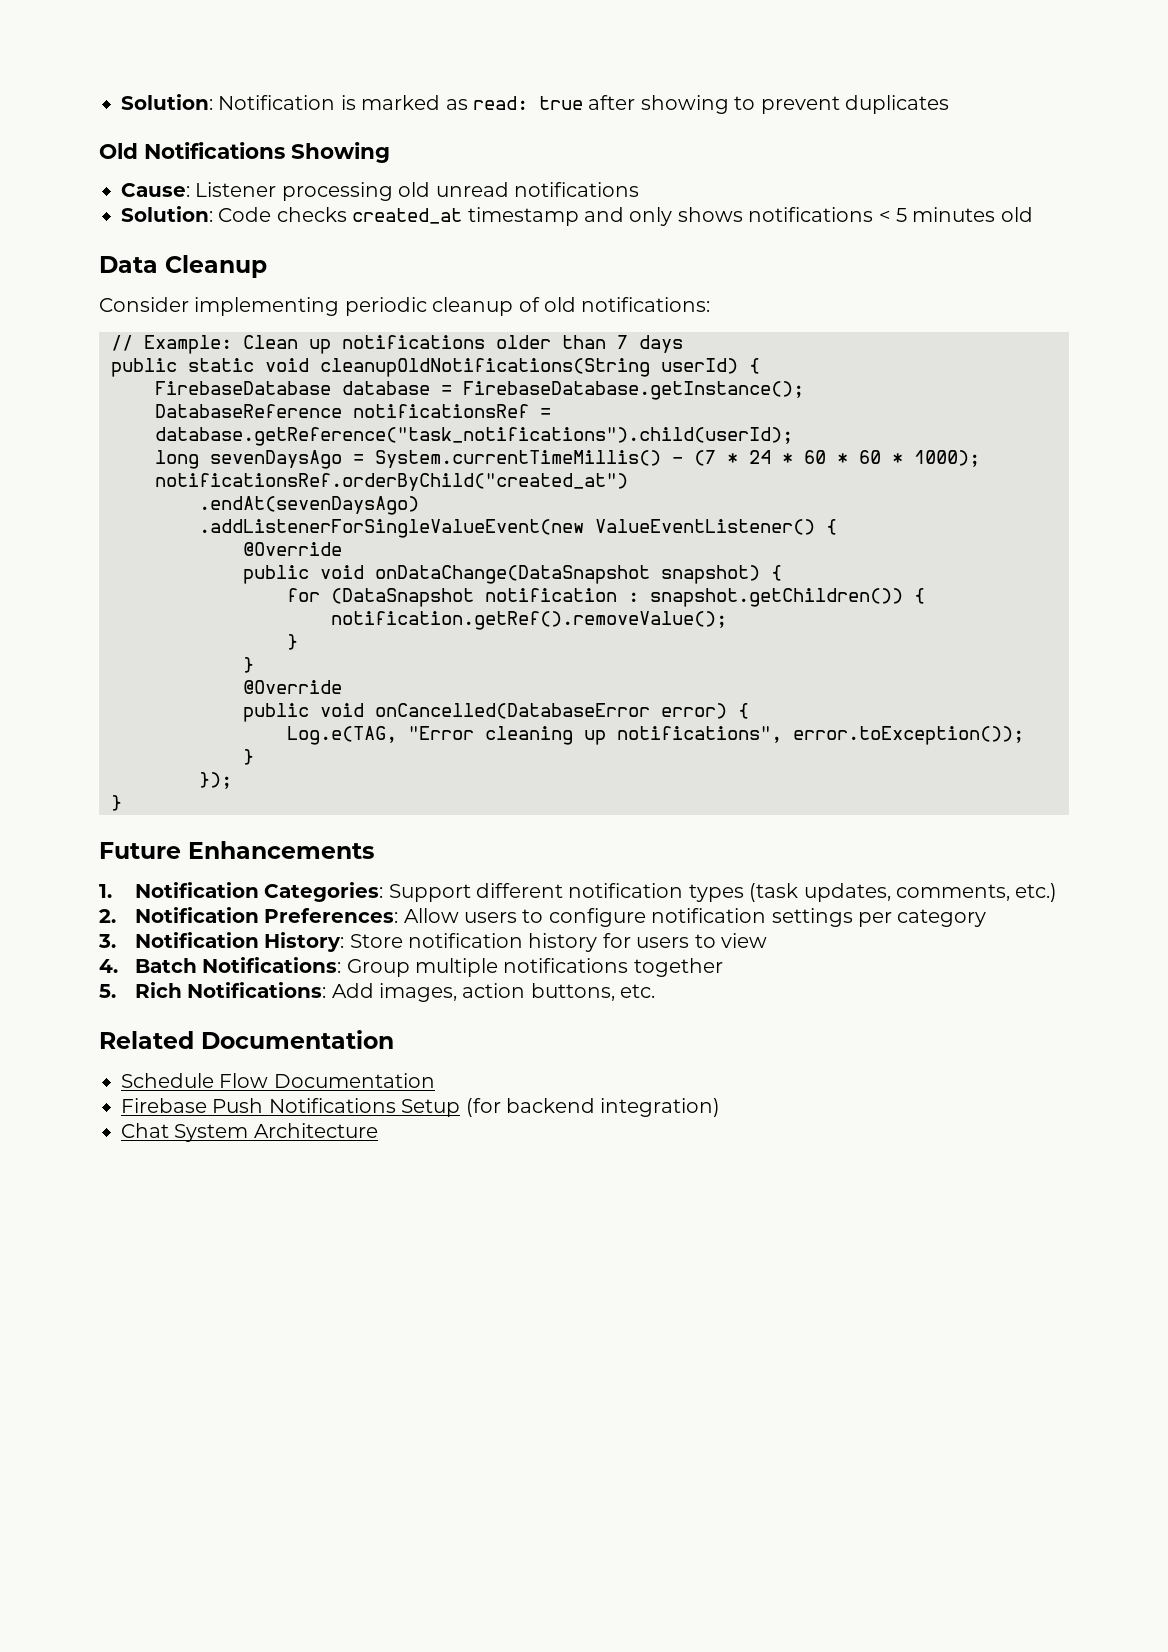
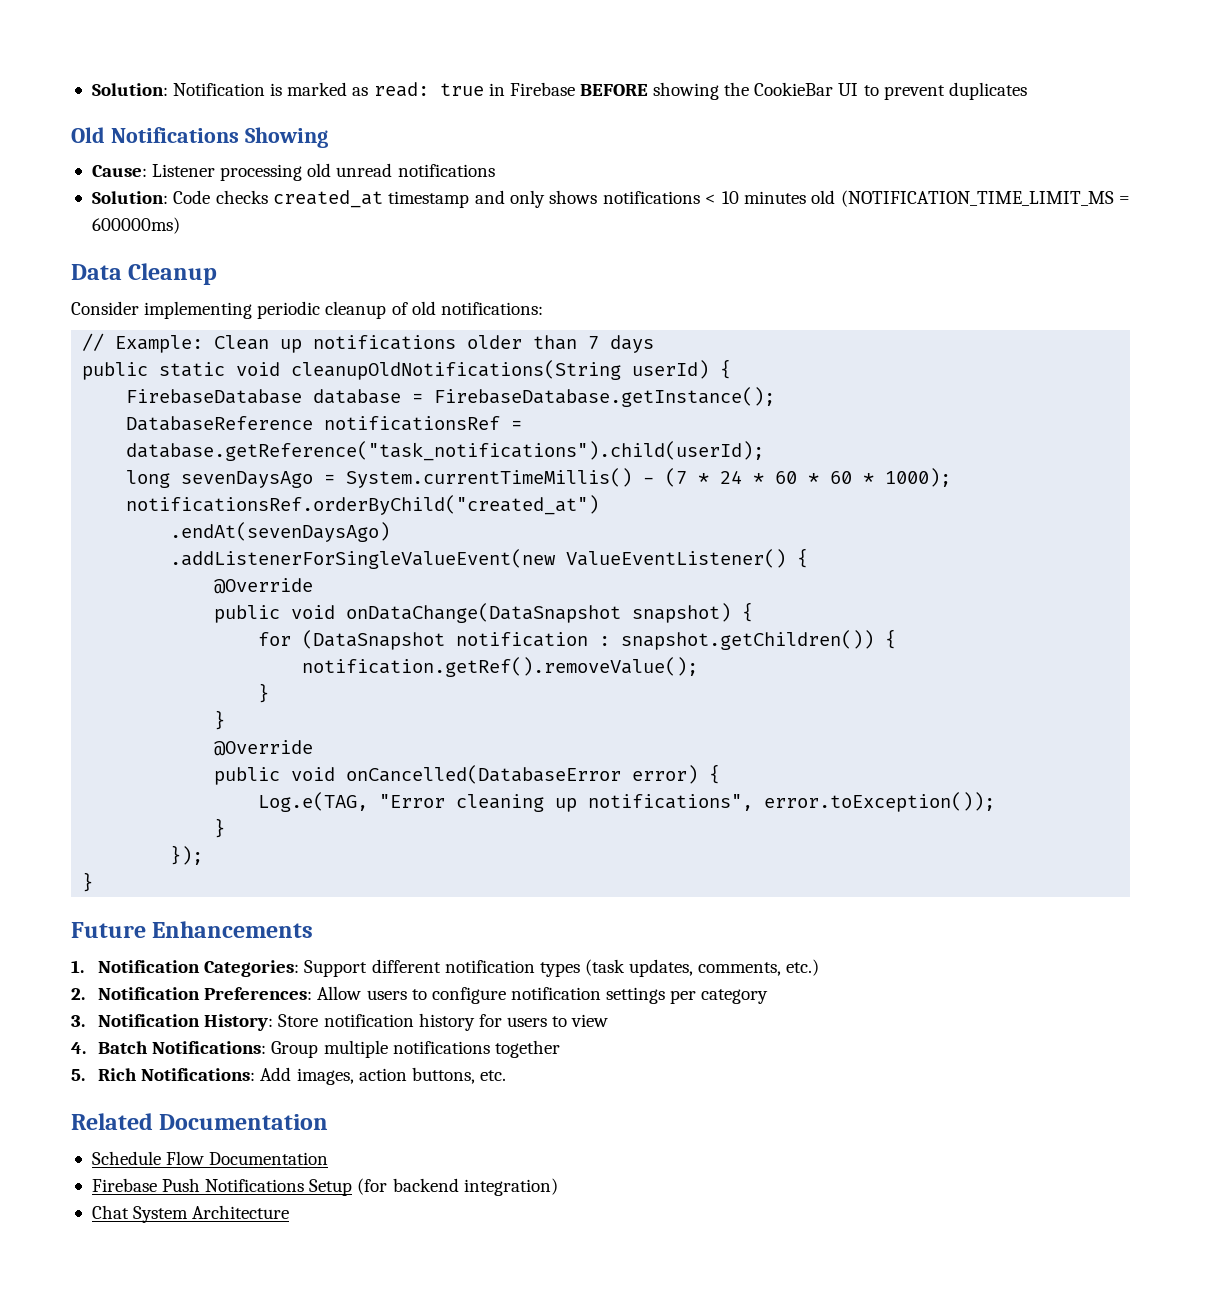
[588,95,729,114] after showing -> [488,82,859,100] in Firebase BEFORE showing the CookieBar UI
[895,208,907,222] 5 -> [721,191,739,204] 10
(1033, 214) none -> [840,190,1131,207] [91,217,180,234] (NOTIFICATION_TIME_LIMIT_MS = 600000ms)

